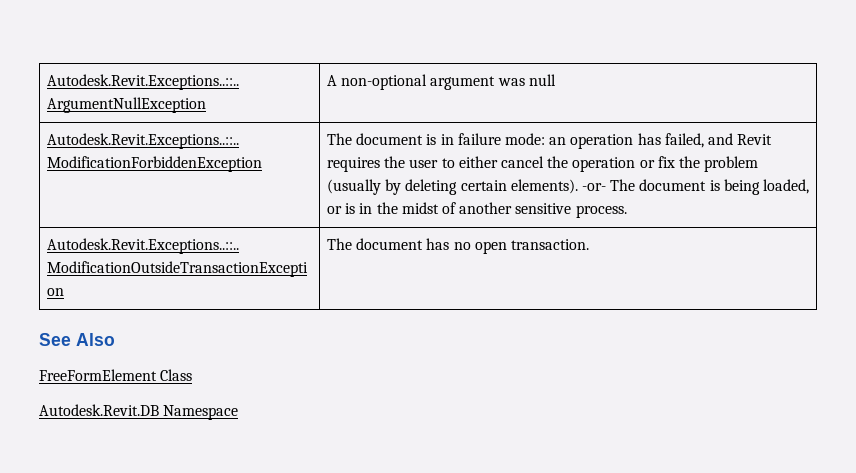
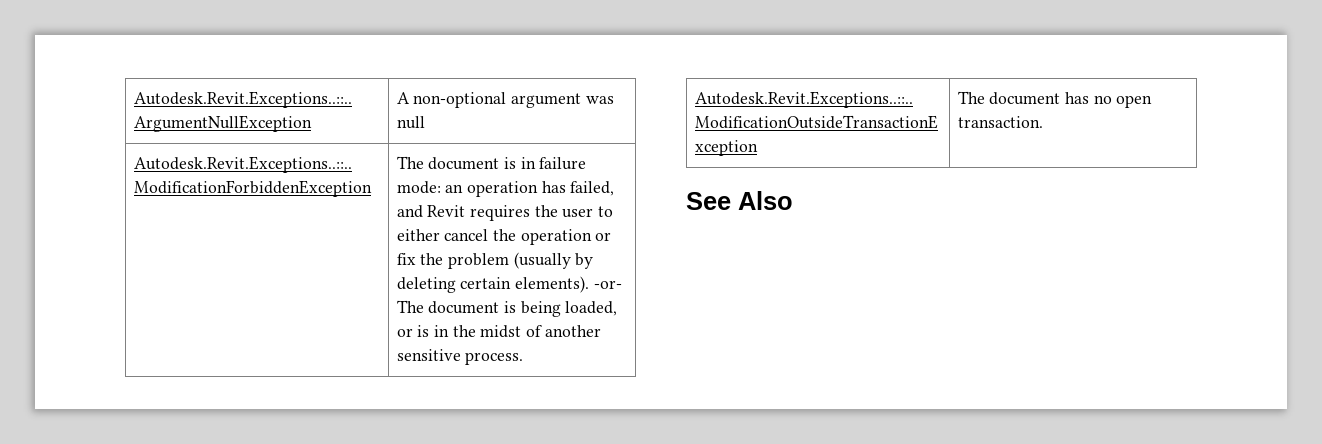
[39,369,193,381] [39,404,239,420] // FreeFormElement Class // Autodesk.Revit.DB Namespace -> (793, 200) none

